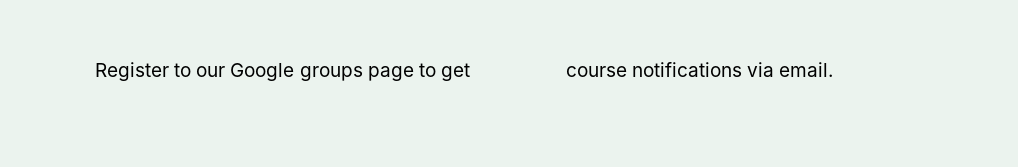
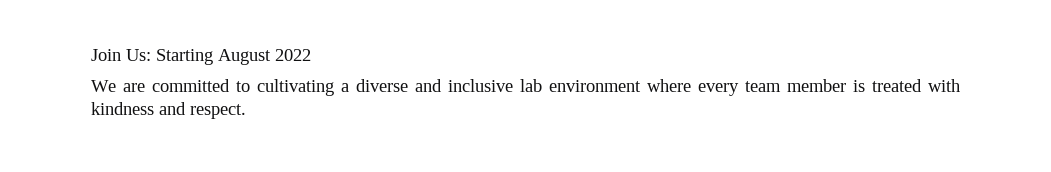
[95,62,834,81] Register to our Google groups page to get course notifications via email. -> [91,49,311,65] [91,79,960,96] [91,102,246,119] Join Us: Starting August 2022 // We are committed to cultivating a diverse and inclusive lab environment where every team member is treated with kindness and respect.

